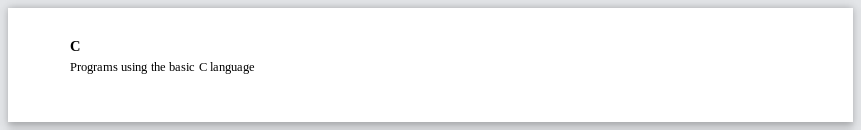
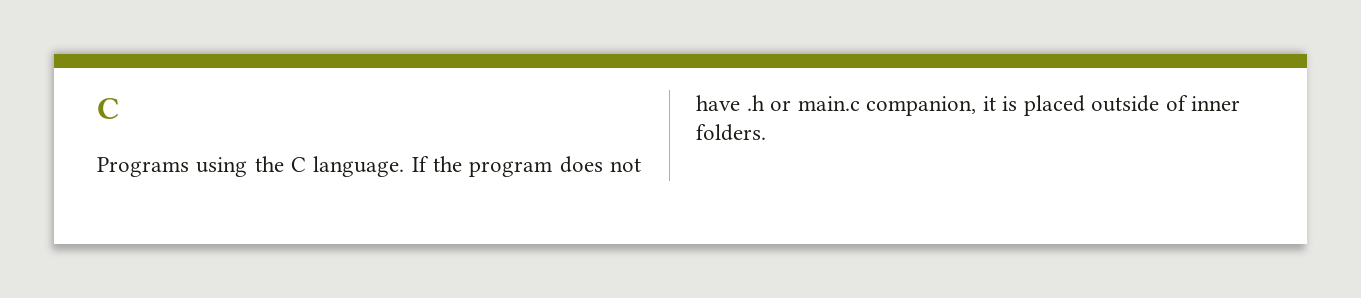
[169,62,255,74] basic C language -> [291,156,641,177] [696,95,1240,116] [696,124,766,141] C language. If the program does not have .h or main.c companion, it is placed outside of inner folders.

